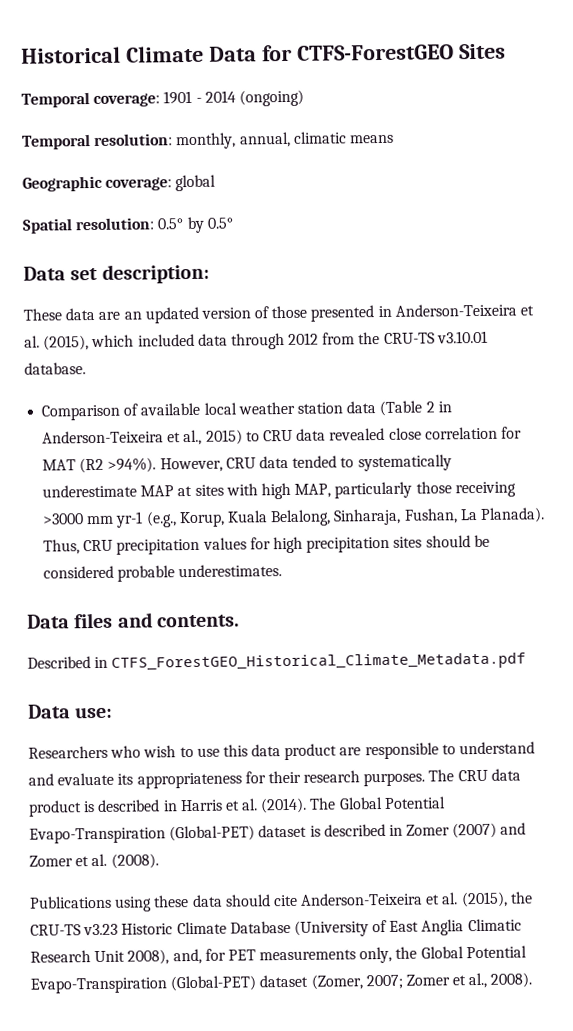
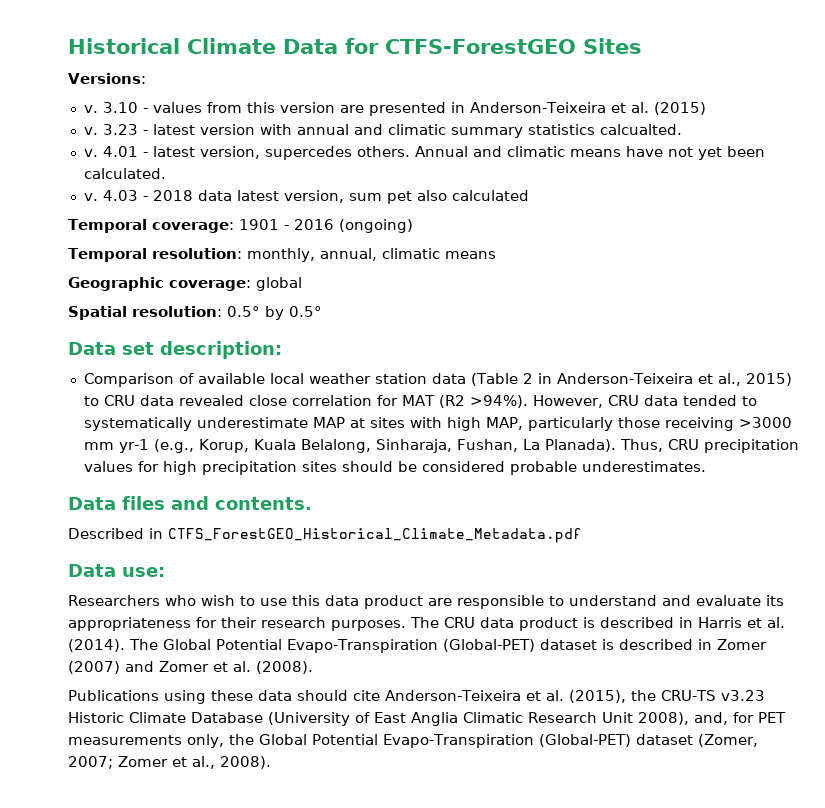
(506, 51) none -> [68,73,146,84] [83,102,706,116] [83,124,682,138] [83,146,765,160] [83,168,166,179] [83,190,529,204] // Versions: // v. 3.10 - values from this version are presented in Anderson-Teixeira et al. (2015) // v. 3.23 - latest version with annual and climatic summary statistics calcualted. // v. 4.01 - latest version, supercedes others. Annual and climatic means have not yet been calculated. // v. 4.03 - 2018 data latest version, sum pet also calculated
[204,90,236,103] 2014 -> [293,219,334,230] 2016
[23,303,535,324] [24,330,488,351] [24,362,86,375] // These data are an updated version of those presented in Anderson-Teixeira et al. (2015), which included data through 2012 from the CRU-TS v3.10.01 database. -> (282, 350) none

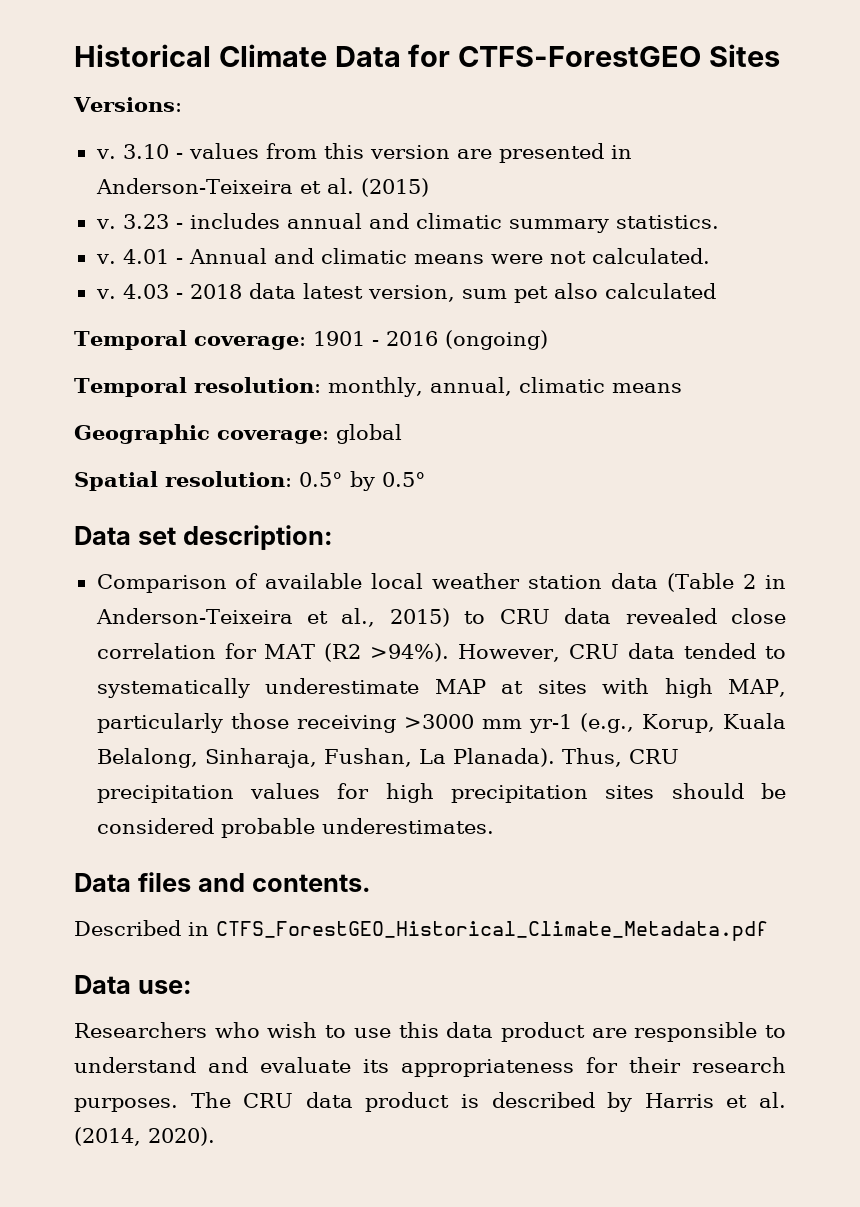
[152,124,292,135] latest version with -> [189,213,280,229] includes
[527,124,682,135] statistics calcualted. -> [615,215,719,229] statistics.
[152,146,765,160] latest version, supercedes others. Annual and climatic means have not yet been -> [188,248,586,264] Annual and climatic means were not
[679,617,693,628] in -> [607,1092,633,1112] by
[68,639,767,653] [68,661,313,674] [68,690,765,704] [68,712,786,726] [68,734,758,748] [68,756,271,769] (2014). The Global Potential Evapo-Transpiration (Global-PET) dataset is described in Zomer (2007) and Zomer et al. (2008). // Publications using these data should cite Anderson-Teixeira et al. (2015), the CRU-TS v3.23 Historic Climate Database (University of East Anglia Climatic Research Unit 2008), and, for PET measurements only, the Global Potential Evapo-Transpiration (Global-PET) dataset (Zomer, 2007; Zomer et al., 2008). -> [74,1127,215,1146] (2014, 2020).

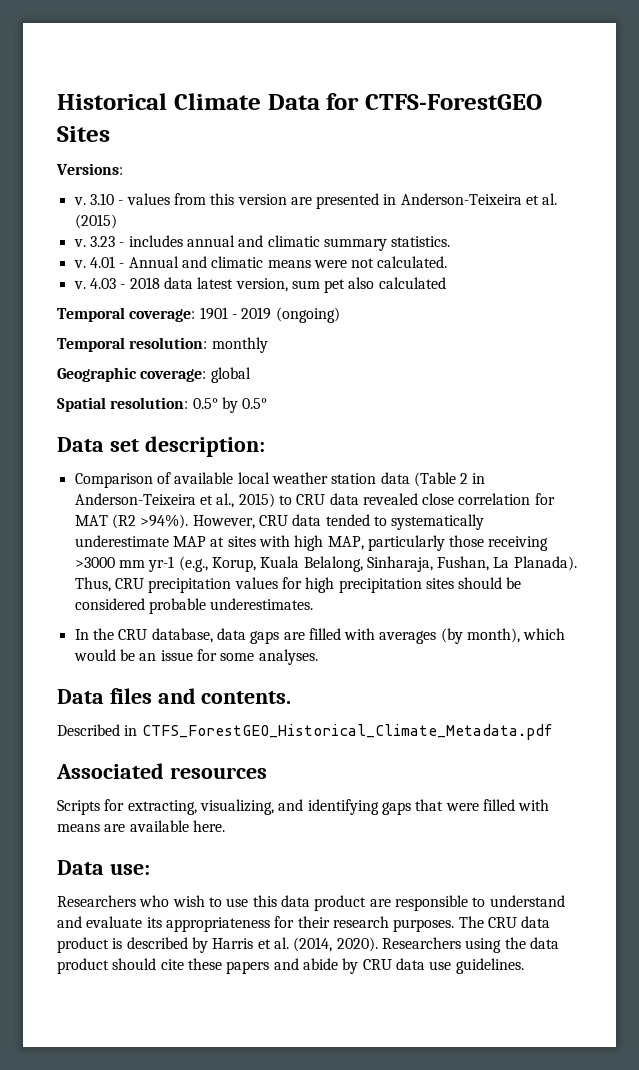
[385,331,438,346] 2016 -> [241,307,272,320] 2019
[327,377,682,397] monthly, annual, climatic means -> [211,337,268,353] monthly
(494, 826) none -> [74,628,566,644] [73,649,318,665] // In the CRU database, data gaps are filled with averages (by month), which would be an issue for some analyses.
(768, 931) none -> [56,763,267,779] [57,799,550,815] [57,820,225,832] // Associated resources // Scripts for extracting, visualizing, and identifying gaps that were filled with means are available here.
(215, 1136) none -> [381,937,559,953] [57,958,524,974] Researchers using the data product should cite these papers and abide by CRU data use guidelines.

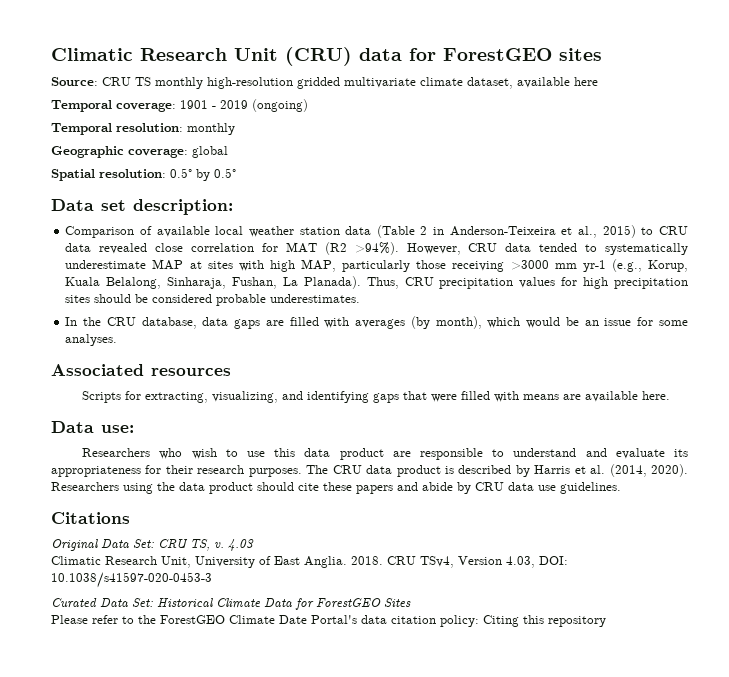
[57,93,542,110] [57,126,110,142] [56,163,123,175] [73,193,558,209] [74,214,117,229] [73,235,451,251] [73,256,448,268] [73,277,446,293] Historical Climate Data for CTFS-ForestGEO Sites // Versions: // v. 3.10 - values from this version are presented in Anderson-Teixeira et al. (2015) // v. 3.23 - includes annual and climatic summary statistics. // v. 4.01 - Annual and climatic means were not calculated. // v. 4.03 - 2018 data latest version, sum pet also calculated -> [51,47,602,66] [51,77,598,89] Climatic Research Unit (CRU) data for ForestGEO sites // Source: CRU TS monthly high-resolution gridded multivariate climate dataset, available here
[57,688,292,704] [57,724,553,740] // Data files and contents. // Described in CTFS_ForestGEO_Historical_Climate_Metadata.pdf -> (118, 340) none
(524, 966) none -> [51,512,130,524] [51,539,254,551] [51,556,568,568] [51,572,212,588] [51,598,411,610] [51,615,606,627] // Citations // Original Data Set: CRU TS, v. 4.03 // Climatic Research Unit, University of East Anglia. 2018. CRU TSv4, Version 4.03, DOI: 10.1038/s41597-020-0453-3 // Curated Data Set: Historical Climate Data for ForestGEO Sites // Please refer to the ForestGEO Climate Date Portal's data citation policy: Citing this repository

